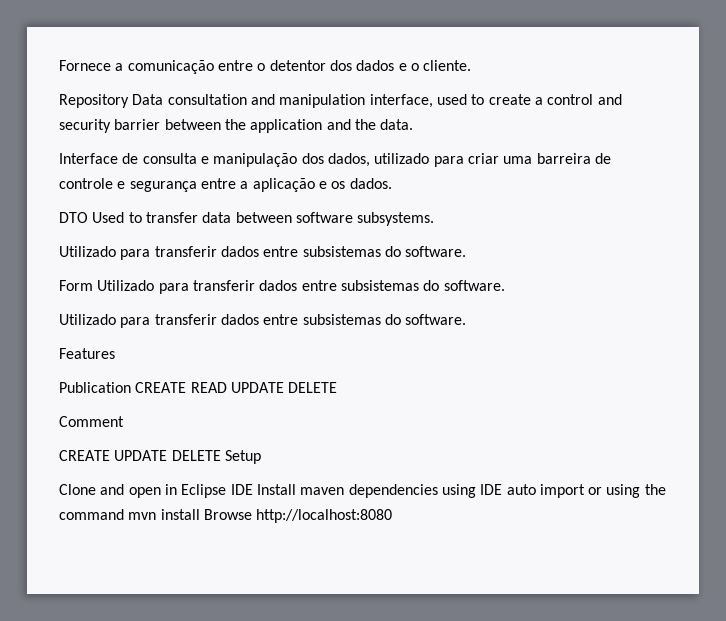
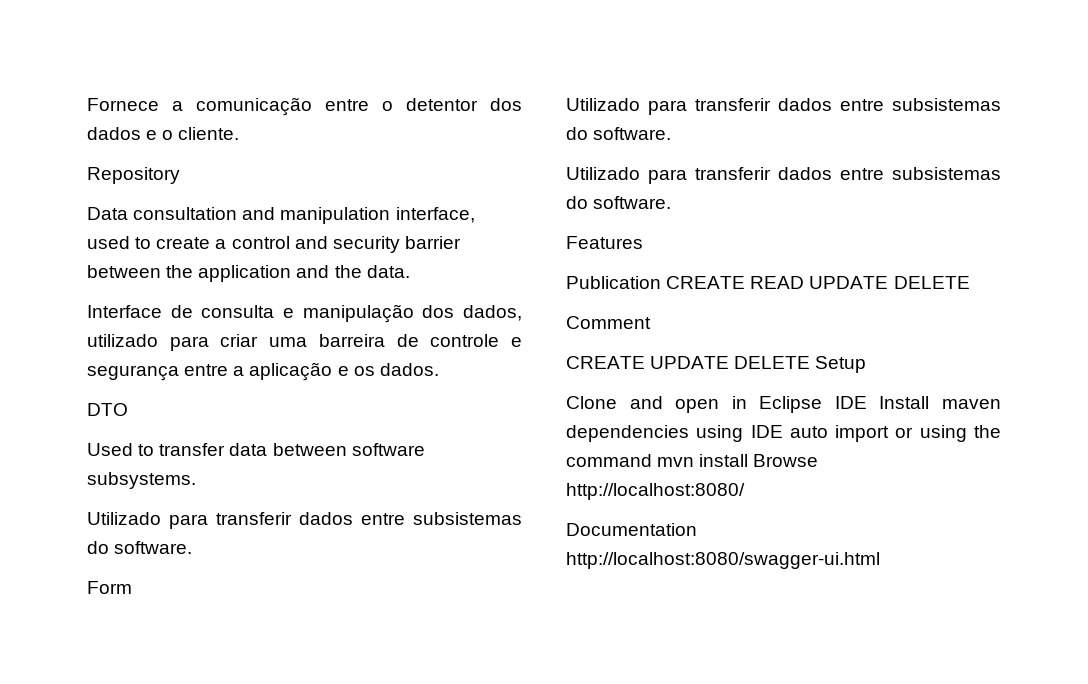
(129, 101) none -> (180, 175) //
(88, 217) none -> (128, 409) //
(93, 285) none -> (132, 587) //
[256,509,393,523] http://localhost:8080 -> [566,483,745,500] [566,523,697,536] [566,552,880,569] http://localhost:8080/ // Documentation http://localhost:8080/swagger-ui.html

